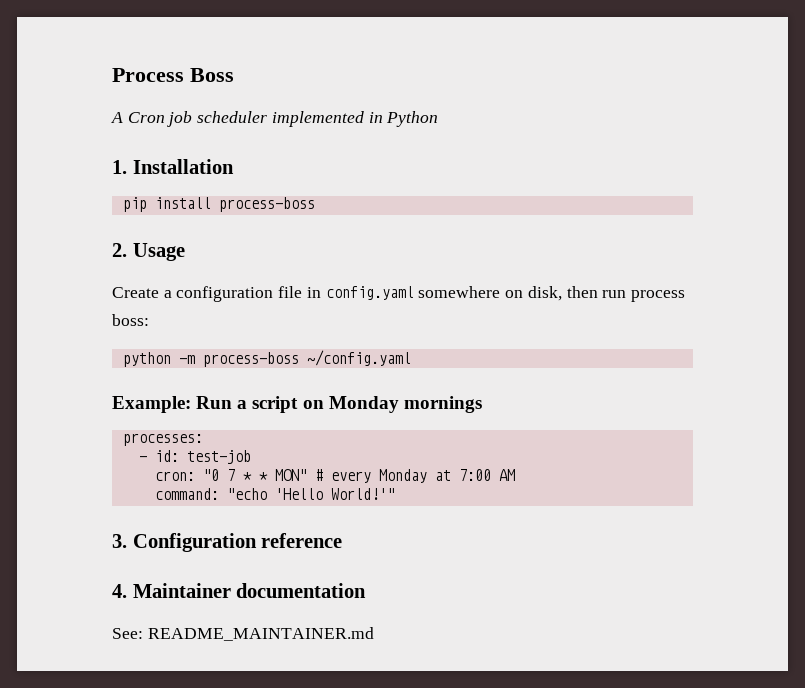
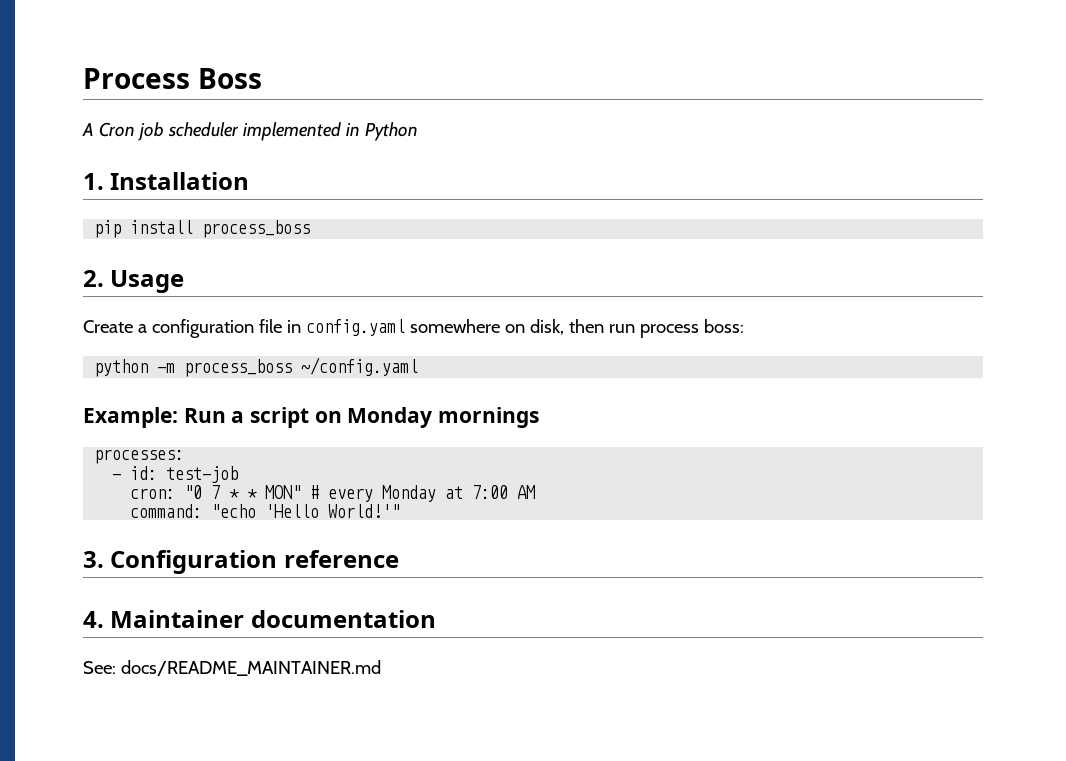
[218,197,315,212] process-boss -> [202,220,311,238] process_boss
[202,352,299,367] process-boss -> [184,359,293,377] process_boss
[147,627,374,641] README_MAINTAINER.md -> [120,660,381,676] docs/README_MAINTAINER.md

